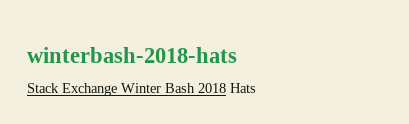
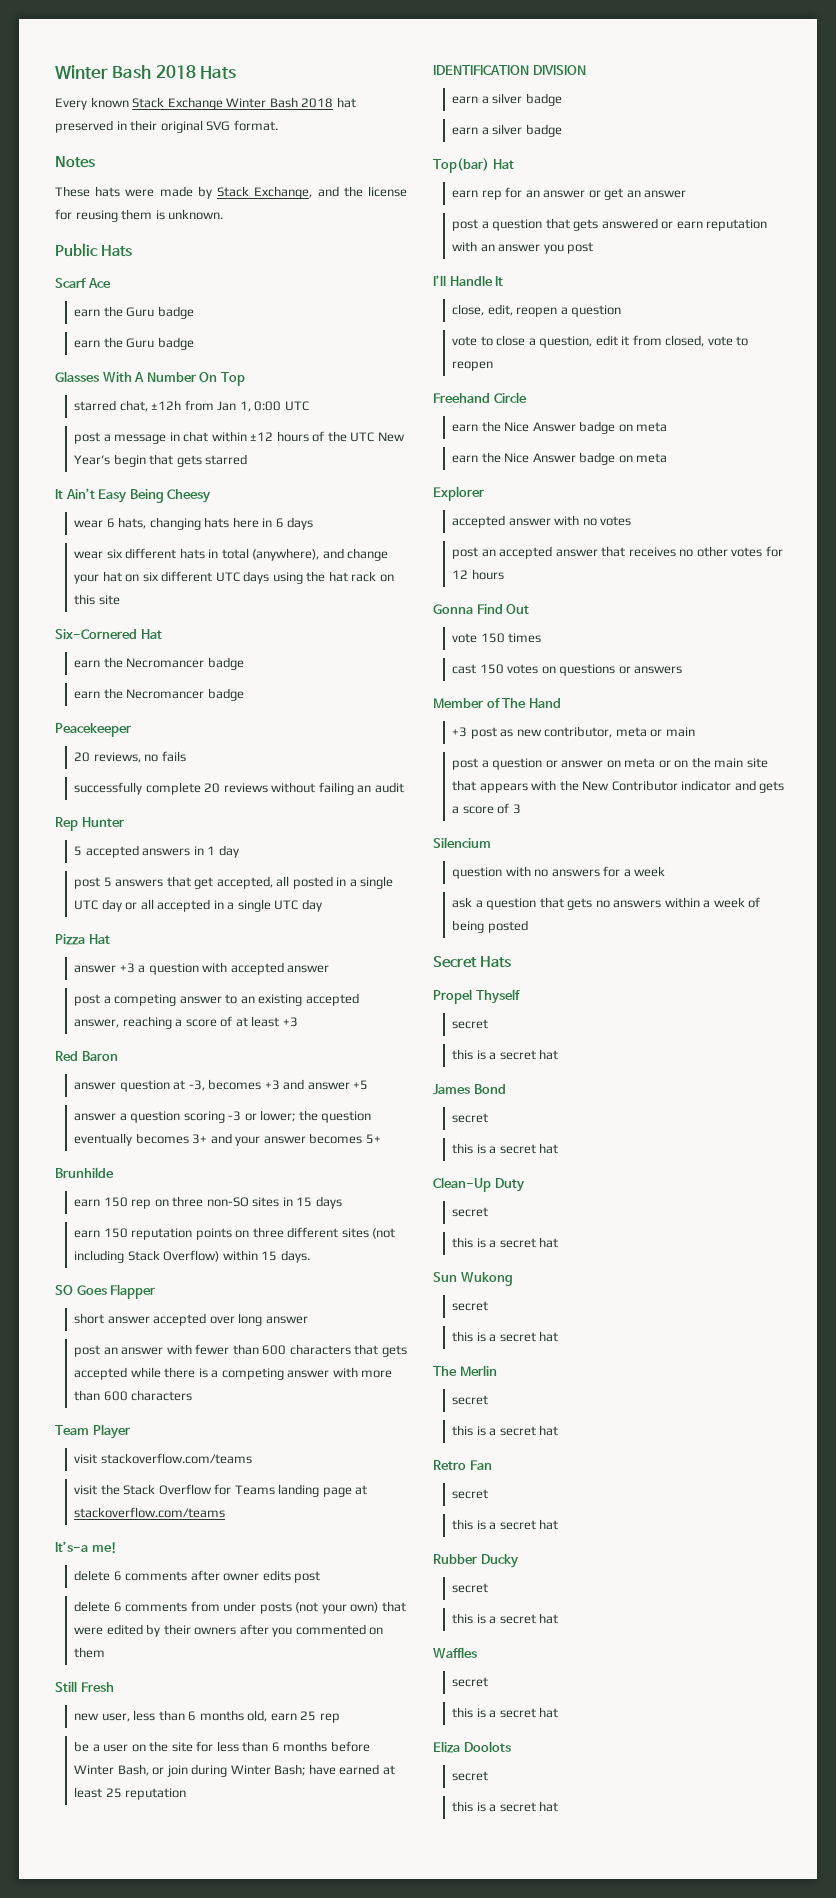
[27,47,237,63] winterbash-2018-hats // -> [55,65,237,79] [55,97,129,110] Winter Bash 2018 Hats // Every known
[230,83,256,93] Hats -> [336,97,356,108] [55,120,278,133] [55,156,95,168] [55,186,408,199] [55,209,224,222] [55,243,132,257] [55,278,111,288] [74,306,194,319] [74,337,194,350] [55,371,245,386] [74,400,309,412] [74,431,405,444] [74,454,248,467] [55,488,212,503] [74,517,314,530] [74,548,389,561] [74,571,394,584] [74,594,120,605] [55,629,162,639] [74,657,244,670] [74,688,244,701] [55,723,131,737] [74,751,186,763] [74,782,404,795] [55,817,124,831] [74,845,239,858] [74,876,394,889] [74,899,322,912] [55,934,110,945] [74,962,330,975] [74,993,359,1006] [74,1016,298,1029] [55,1051,118,1061] [74,1079,369,1092] [74,1110,372,1123] [74,1133,381,1146] [55,1167,114,1178] [74,1196,342,1209] [74,1227,396,1240] [74,1250,310,1263] [55,1284,156,1299] [74,1313,308,1326] [74,1344,407,1357] [74,1367,393,1380] [74,1390,193,1401] [55,1424,130,1439] [74,1453,252,1464] [74,1484,368,1497] [74,1507,226,1518] [55,1541,117,1554] [74,1570,321,1583] [74,1601,406,1614] [74,1624,384,1637] [74,1647,106,1658] [55,1681,114,1692] [74,1710,340,1723] [74,1741,370,1752] [74,1764,395,1777] [74,1787,187,1800] [433,65,586,75] [452,93,562,106] [452,124,562,137] [433,158,514,173] [452,187,687,200] [452,218,768,231] [452,241,594,254] [433,275,504,286] [452,304,622,317] [452,335,749,348] [452,361,494,371] [433,392,527,403] [452,421,668,434] [452,452,668,465] [433,486,484,501] [452,515,632,528] [452,546,783,559] [452,569,504,580] [433,604,530,614] [452,633,542,643] [452,664,683,676] [433,698,561,708] [452,726,695,739] [452,757,768,770] [452,780,785,793] [452,803,521,814] [433,837,491,848] [452,866,666,879] [452,897,761,910] [452,920,528,933] [433,956,511,968] [433,989,520,1004] [452,1019,489,1029] [452,1049,559,1060] [433,1084,506,1095] [452,1113,489,1123] [452,1143,559,1154] [433,1177,525,1192] [452,1207,489,1217] [452,1237,559,1248] [433,1272,513,1286] [452,1301,489,1311] [452,1331,559,1342] [433,1365,497,1376] [452,1395,489,1405] [452,1425,559,1436] [433,1460,492,1470] [452,1489,489,1499] [452,1519,559,1530] [433,1554,519,1568] [452,1583,489,1593] [452,1613,559,1624] [433,1647,477,1659] [452,1677,489,1687] [452,1707,559,1718] [433,1741,511,1753] [452,1771,489,1781] [452,1801,559,1812] hat preserved in their original SVG format. // Notes // These hats were made by Stack Exchange, and the license for reusing them is unknown. // Public Hats // Scarf Ace // earn the Guru badge // earn the Guru badge // Glasses With A Number On Top // starred chat, ±12h from Jan 1, 0:00 UTC // post a message in chat within ±12 hours of the UTC New Year’s begin that gets starred // It Ain’t Easy Being Cheesy // wear 6 hats, changing hats here in 6 days // wear six different hats in total (anywhere), and change your hat on six different UTC days using the hat rack on this site // Six-Cornered Hat // earn the Necromancer badge // earn the Necromancer badge // Peacekeeper // 20 reviews, no fails // successfully complete 20 reviews without failing an audit // Rep Hunter // 5 accepted answers in 1 day // post 5 answers that get accepted, all posted in a single UTC day or all accepted in a single UTC day // Pizza Hat // answer +3 a question with accepted answer // post a competing answer to an existing accepted answer, reaching a score of at least +3 // Red Baron // answer question at -3, becomes +3 and answer +5 // answer a question scoring -3 or lower; the question eventually becomes 3+ and your answer becomes 5+ // Brunhilde // earn 150 rep on three non-SO sites in 15 days // earn 150 reputation points on three different sites (not including Stack Overflow) within 15 days. // SO Goes Flapper // short answer accepted over long answer // post an answer with fewer than 600 characters that gets accepted while there is a competing answer with more than 600 characters // Team Player // visit stackoverflow.com/teams // visit the Stack Overflow for Teams landing page at stackoverflow.com/teams // It’s-a me! // delete 6 comments after owner edits post // delete 6 comments from under posts (not your own) that were edited by their owners after you commented on them // Still Fresh // new user, less than 6 months old, earn 25 rep // be a user on the site for less than 6 months before Winter Bash, or join during Winter Bash; have earned at least 25 reputation // IDENTIFICATION DIVISION // earn a silver badge // earn a silver badge // Top(bar) Hat // earn rep for an answer or get an answer // post a question that gets answered or earn reputation with an answer you post // I’ll Handle It // close, edit, reopen a question // vote to close a question, edit it from closed, vote to reopen // Freehand Circle // earn the Nice Answer badge on meta // earn the Nice Answer badge on meta // Explorer // accepted answer with no votes // post an accepted answer that receives no other votes for 12 hours // Gonna Find Out // vote 150 times // cast 150 votes on questions or answers // Member of The Hand // +3 post as new contributor, meta or main // post a question or answer on meta or on the main site that appears with the New Contributor indicator and gets a score of 3 // Silencium // question with no answers for a week // ask a question that gets no answers within a week of being posted // Secret Hats // Propel Thyself // secret // this is a secret hat // James Bond // secret // this is a secret hat // Clean-Up Duty // secret // this is a secret hat // Sun Wukong // secret // this is a secret hat // The Merlin // secret // this is a secret hat // Retro Fan // secret // this is a secret hat // Rubber Ducky // secret // this is a secret hat // Waffles // secret // this is a secret hat // Eliza Doolots // secret // this is a secret hat

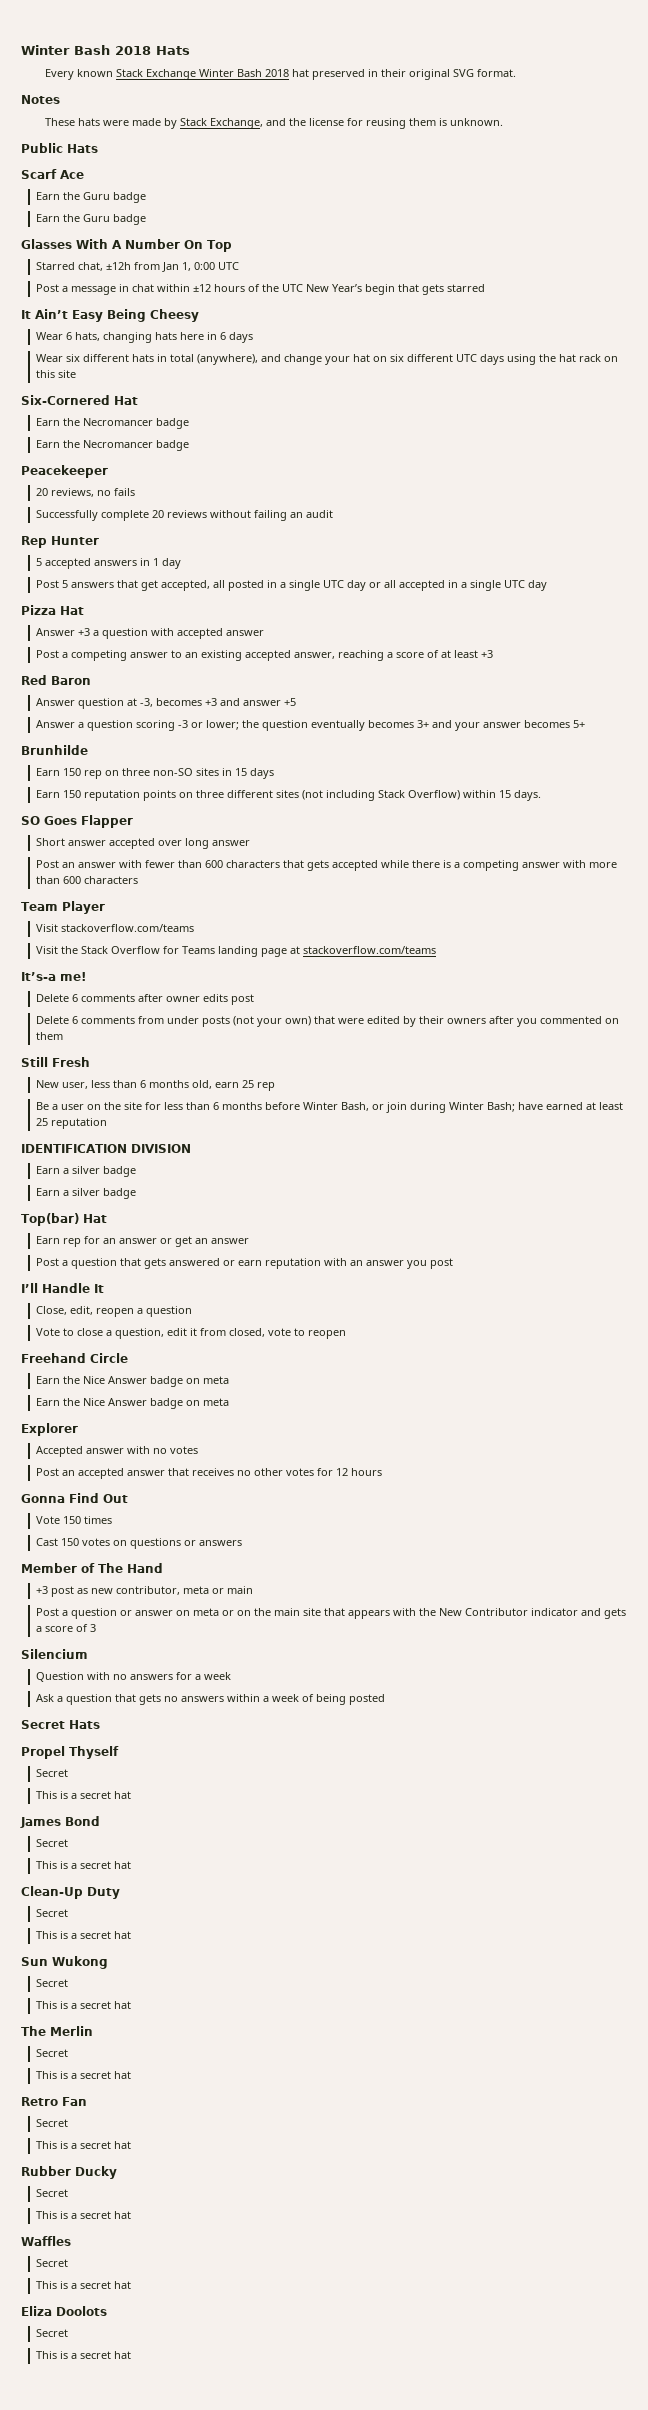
[74,306,194,319] [74,340,101,348] earn the Guru badge // earn -> [36,192,147,203] [36,214,61,222] Earn the Guru badge // Earn
[74,400,117,411] starred -> [36,262,76,270] Starred
[74,432,101,444] post -> [36,284,60,292] Post
[74,520,104,528] wear -> [36,332,64,340] Wear
[74,551,104,559] wear -> [36,354,64,362] Wear
[74,657,244,670] [74,691,101,699] earn the Necromancer badge // earn -> [36,418,190,429] [36,440,61,448] Earn the Necromancer badge // Earn
[74,782,143,795] successfully -> [36,510,99,521] Successfully
[74,877,101,889] post -> [36,580,60,588] Post
[74,965,117,973] answer -> [36,628,76,636] Answer
[74,994,101,1006] post -> [36,650,60,658] Post
[74,1082,117,1090] answer -> [36,698,76,706] Answer
[74,1113,117,1121] answer -> [36,720,76,728] Answer
[74,1199,101,1207] earn -> [36,768,61,776] Earn
[74,1230,101,1238] earn -> [36,790,61,798] Earn
[74,1313,105,1324] short -> [36,838,66,846] Short
[74,1345,101,1357] post -> [36,860,60,868] Post
[74,1453,252,1464] [74,1485,98,1495] visit stackoverflow.com/teams // visit -> [36,924,195,932] [36,946,59,954] Visit stackoverflow.com/teams // Visit
[74,1570,111,1581] delete -> [36,994,70,1002] Delete
[74,1601,111,1612] delete -> [36,1016,70,1024] Delete
[74,1713,100,1721] new -> [36,1080,60,1088] New
[74,1741,90,1752] be -> [36,1102,50,1110] Be
[452,93,562,106] [452,127,479,135] earn a silver badge // earn -> [36,1166,137,1177] [36,1188,61,1196] Earn a silver badge // Earn
[452,190,479,198] earn -> [36,1236,61,1244] Earn
[452,219,479,231] post -> [36,1258,60,1266] Post
[452,304,485,316] close, -> [36,1306,68,1315] Close,
[452,336,478,346] vote -> [36,1328,61,1336] Vote
[452,421,668,434] [452,455,479,463] earn the Nice Answer badge on meta // earn -> [36,1376,230,1387] [36,1398,61,1406] Earn the Nice Answer badge on meta // Earn
[452,515,506,528] accepted -> [36,1446,84,1457] Accepted
[452,547,479,559] post -> [36,1468,60,1476] Post
[452,633,478,643] vote -> [36,1516,61,1524] Vote
[452,664,477,674] cast -> [36,1538,59,1546] Cast
[452,758,479,770] post -> [36,1608,60,1616] Post
[452,867,503,879] question -> [36,1672,85,1682] Question
[452,897,473,908] ask -> [36,1694,55,1702] Ask
[452,1019,489,1029] [452,1049,474,1060] secret // this -> [36,1769,69,1777] [36,1791,58,1799] Secret // This
[452,1113,489,1123] [452,1143,474,1154] secret // this -> [36,1839,69,1847] [36,1861,58,1869] Secret // This
[452,1207,489,1217] [452,1237,474,1248] secret // this -> [36,1909,69,1917] [36,1931,58,1939] Secret // This
[452,1301,489,1311] [452,1331,474,1342] secret // this -> [36,1979,69,1987] [36,2001,58,2009] Secret // This
[452,1395,489,1405] [452,1425,474,1436] secret // this -> [36,2049,69,2057] [36,2071,58,2079] Secret // This
[452,1489,489,1499] [452,1519,474,1530] secret // this -> [36,2119,69,2127] [36,2141,58,2149] Secret // This
[452,1583,489,1593] [452,1613,474,1624] secret // this -> [36,2189,69,2197] [36,2211,58,2219] Secret // This
[452,1677,489,1687] [452,1707,474,1718] secret // this -> [36,2259,69,2267] [36,2281,58,2289] Secret // This
[452,1771,489,1781] [452,1801,474,1812] secret // this -> [36,2329,69,2337] [36,2351,58,2359] Secret // This

